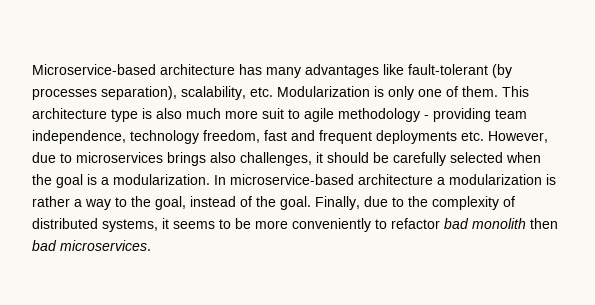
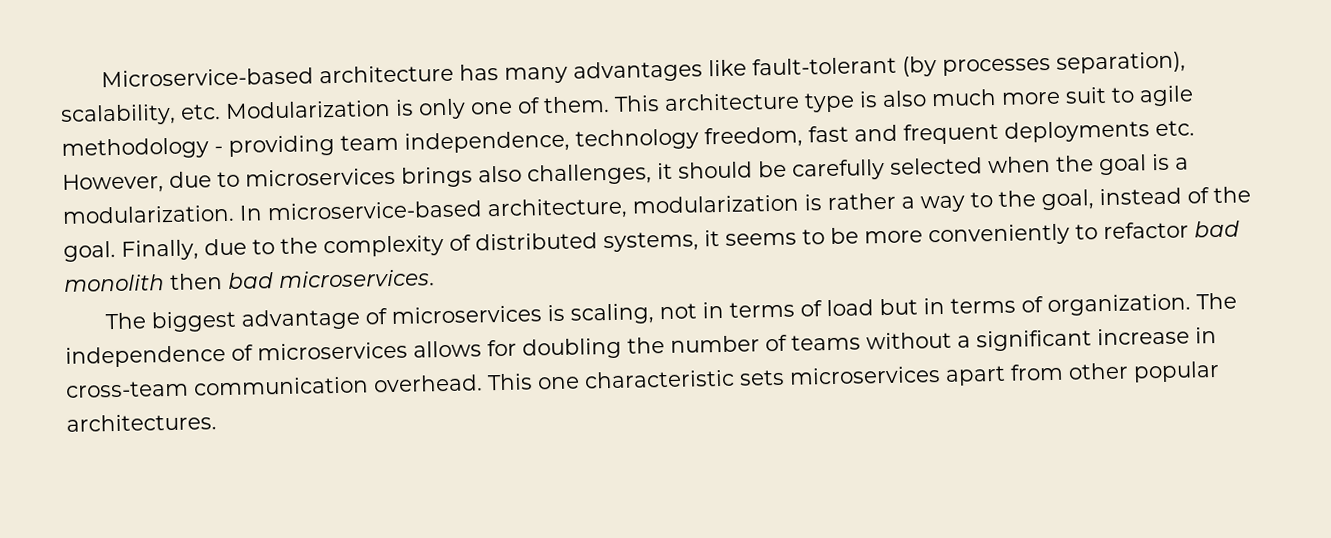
[358,174,445,185] architecture a -> [487,197,628,221] architecture,
(151, 245) none -> [104,292,1237,333] [65,327,1217,368] [65,360,1220,398] [66,413,217,432] // The biggest advantage of microservices is scaling, not in terms of load but in terms of organization. The independence of microservices allows for doubling the number of teams without a significant increase in cross-team communication overhead. This one characteristic sets microservices apart from other popular architectures.

